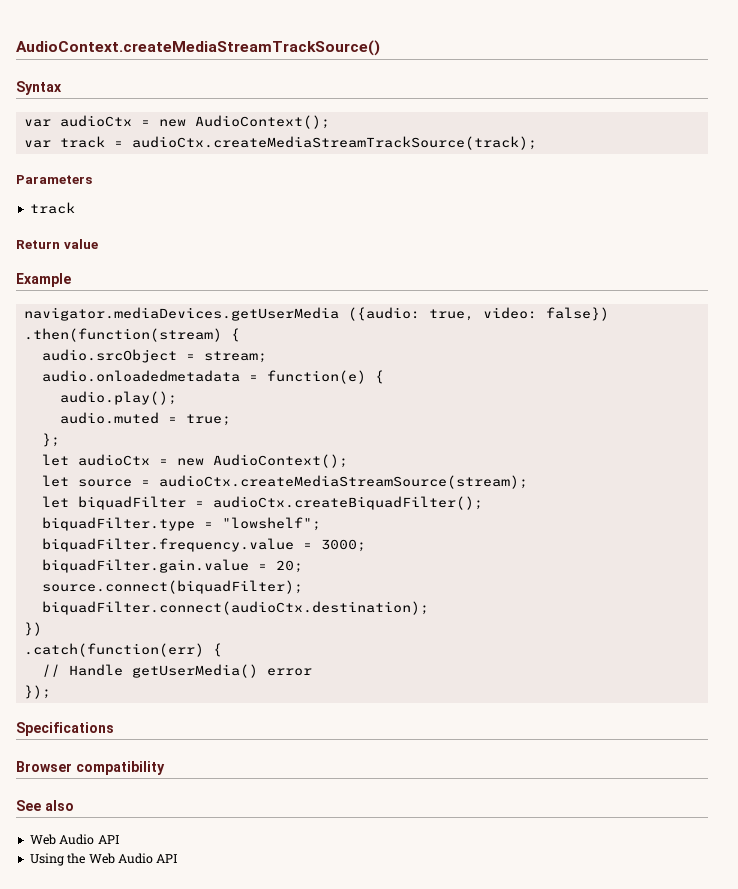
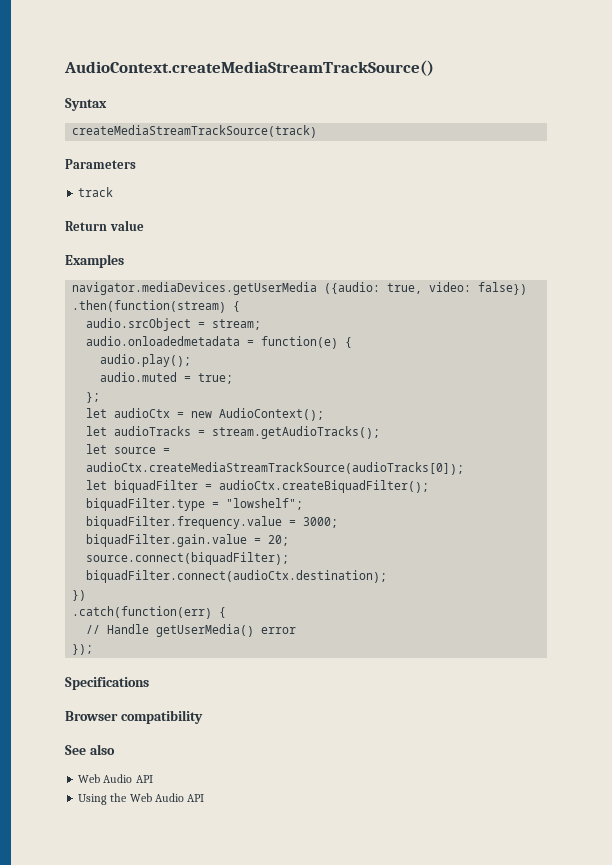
[23,115,330,129] [23,136,537,150] var audioCtx = new AudioContext(); // var track = audioCtx.createMediaStreamTrackSource(track); -> [72,125,318,138] createMediaStreamTrackSource(track)
[16,273,71,287] Example -> [65,254,124,268] Examples
(348, 461) none -> [86,426,381,439] // let audioTracks = stream.getAudioTracks();
[158,475,528,489] audioCtx.createMediaStreamSource(stream); -> [86,462,465,475] audioCtx.createMediaStreamTrackSource(audioTracks[0]);

